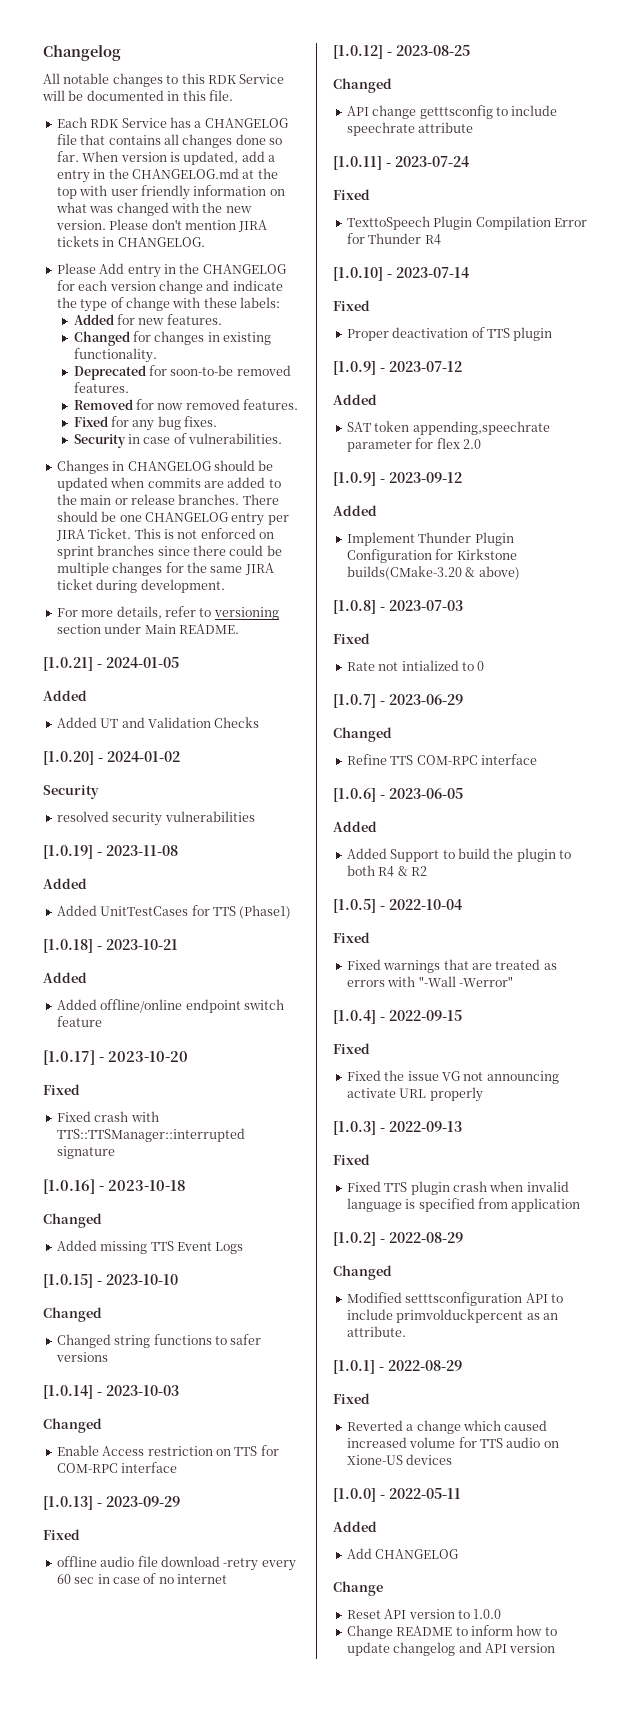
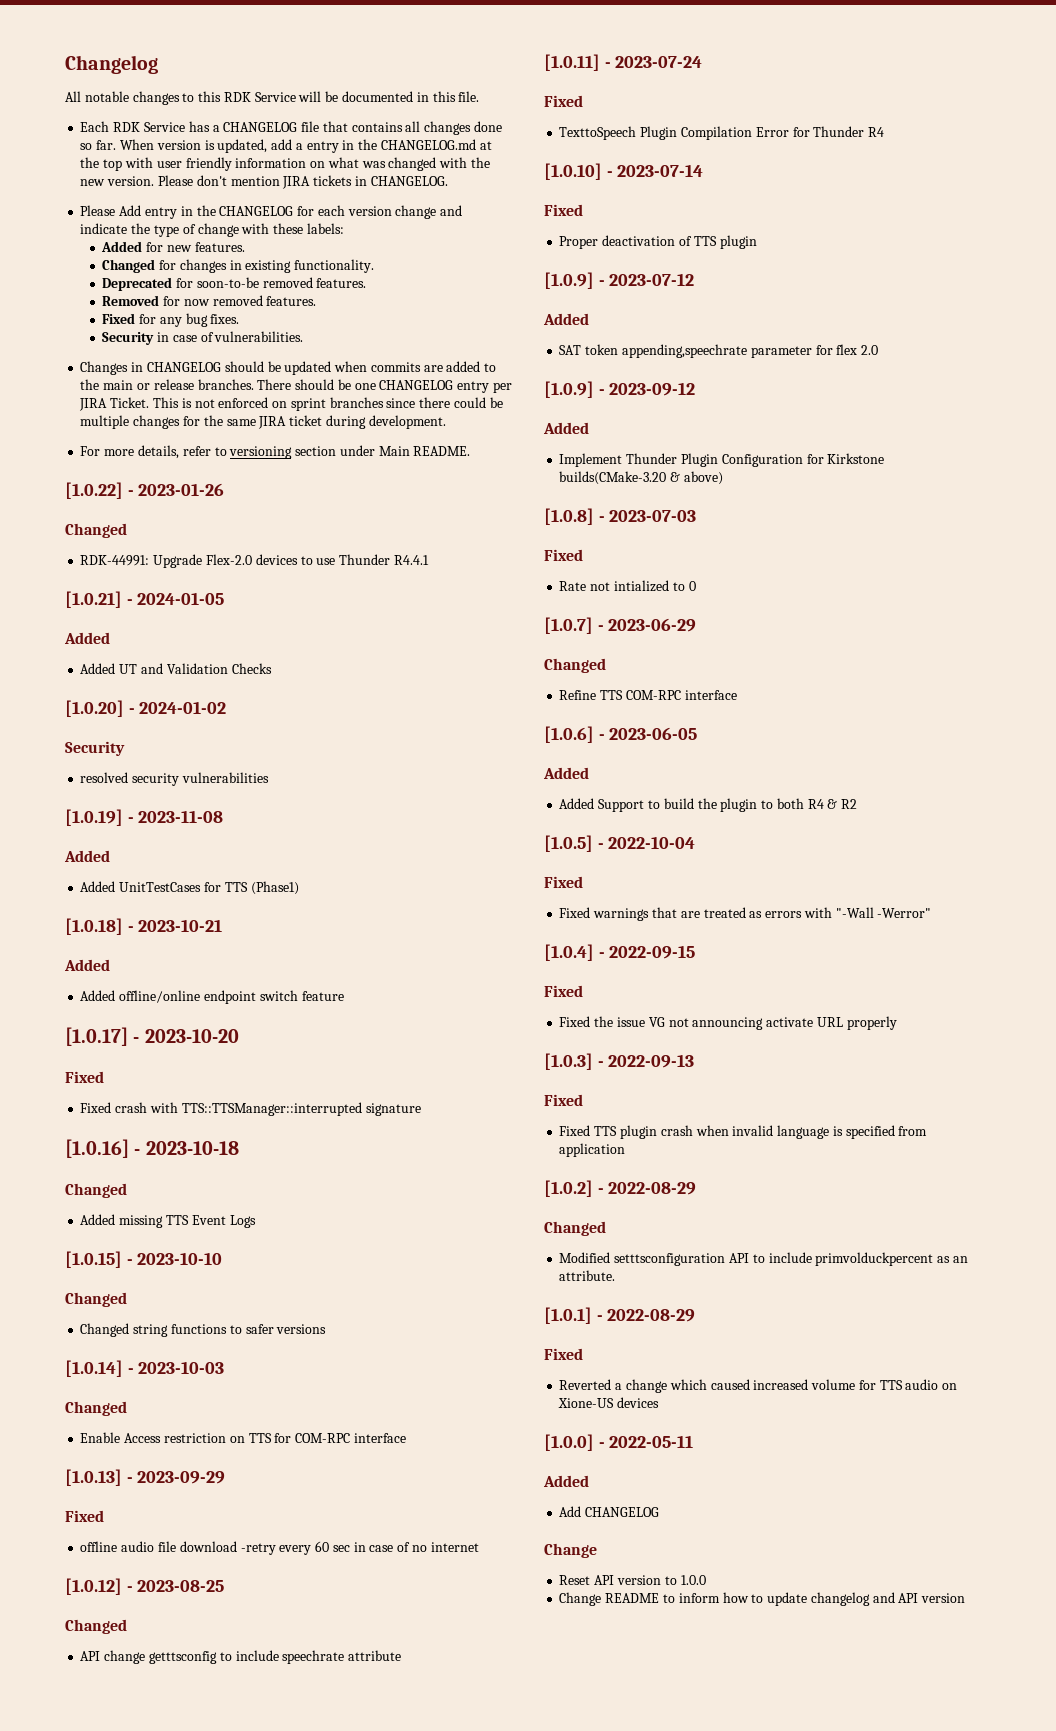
(239, 629) none -> [65,482,225,499] [65,523,127,538] [80,554,429,568] // [1.0.22] - 2023-01-26 // Changed // RDK-44991: Upgrade Flex-2.0 devices to use Thunder R4.4.1

